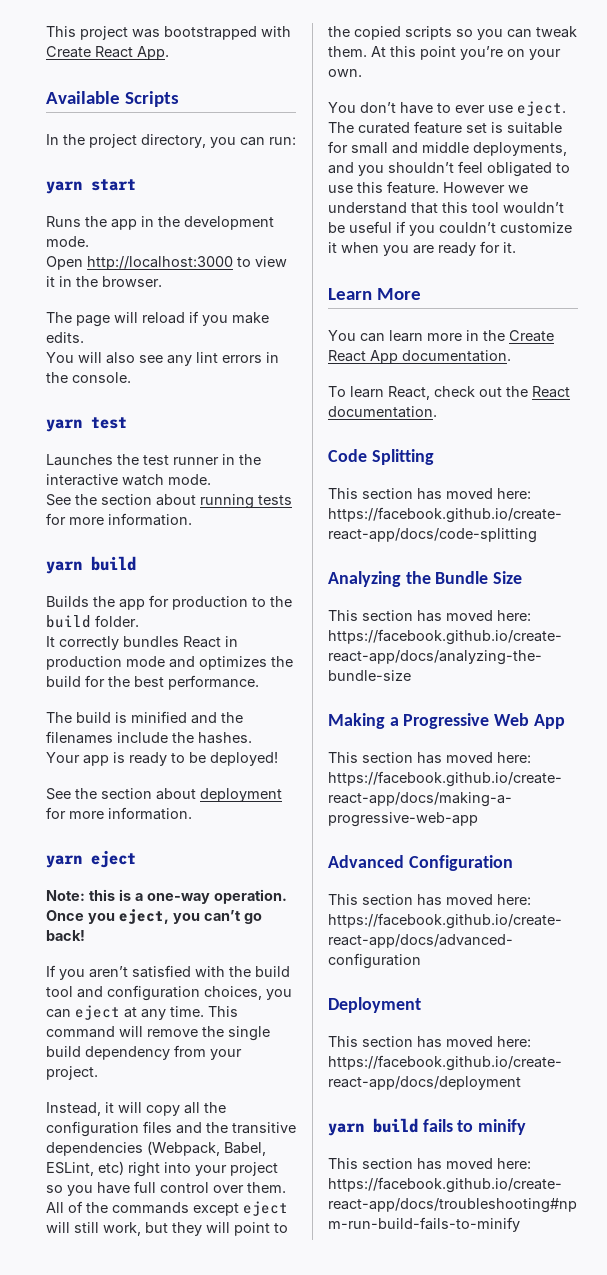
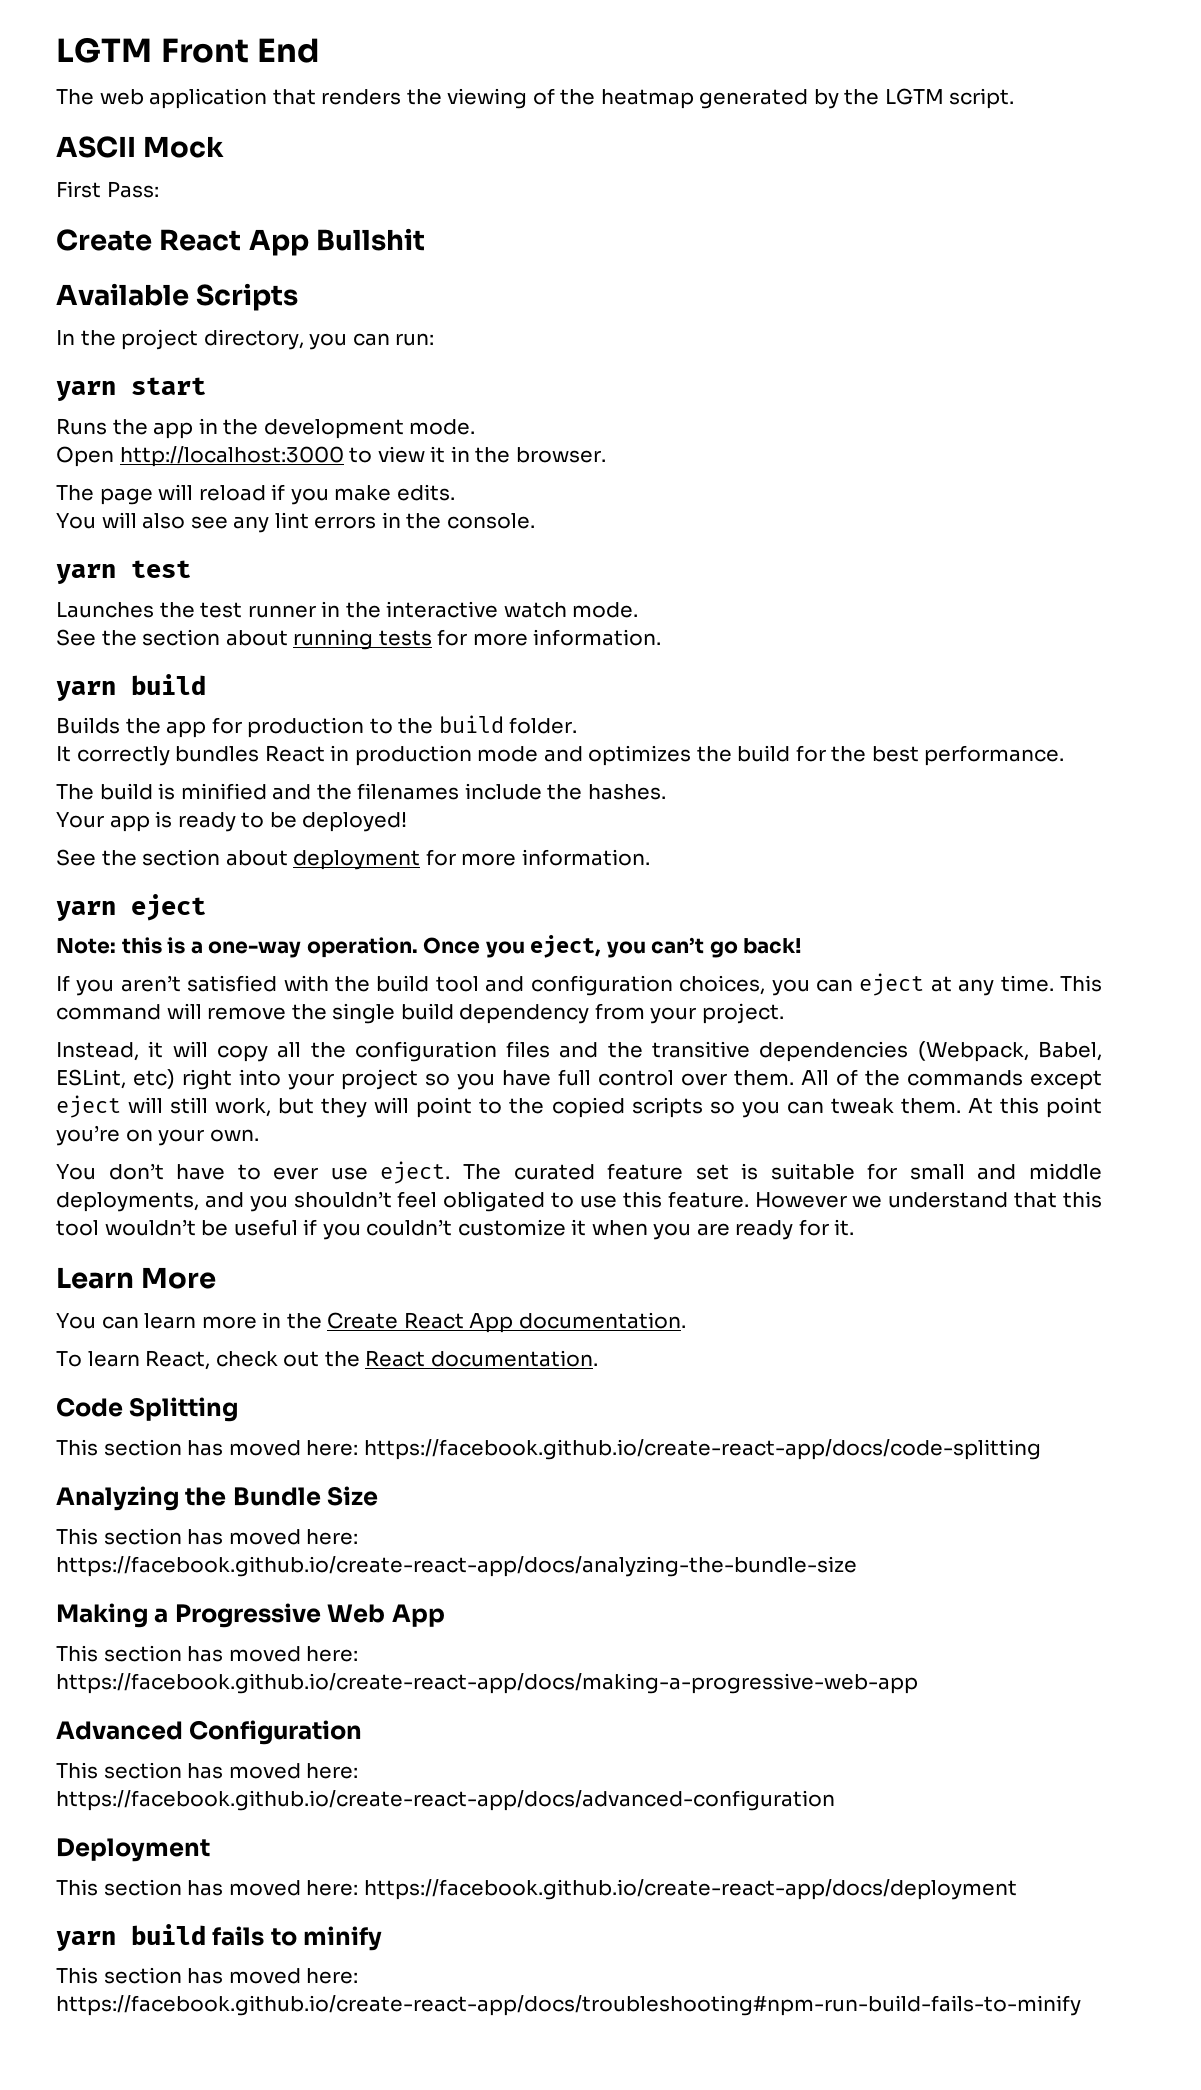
[46,26,291,40] [46,46,169,60] This project was bootstrapped with Create React App. -> [56,37,321,63] [56,88,1015,109] [56,136,225,158] [56,181,159,198] [56,228,426,256] LGTM Front End // The web application that renders the viewing of the heatmap generated by the LGTM script. // ASCII Mock // First Pass: // Create React App Bullshit

